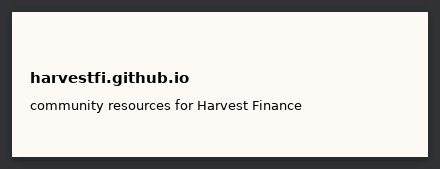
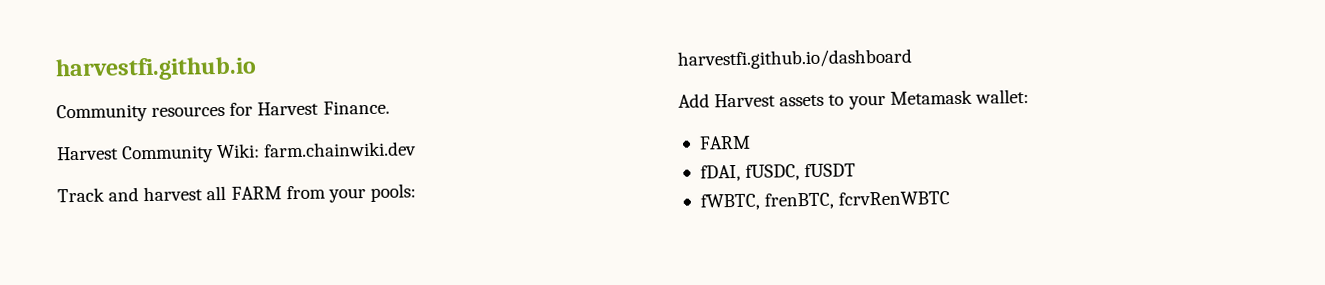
[30,100,104,113] community -> [56,104,148,123] Community
[252,100,302,110] Finance -> [322,100,390,115] [57,141,418,164] [57,183,416,203] [677,48,912,70] [678,89,1029,110] [698,135,751,150] [699,163,857,182] [699,191,951,211] Finance. // Harvest Community Wiki: farm.chainwiki.dev // Track and harvest all FARM from your pools: harvestfi.github.io/dashboard // Add Harvest assets to your Metamask wallet: // FARM // fDAI, fUSDC, fUSDT // fWBTC, frenBTC, fcrvRenWBTC

